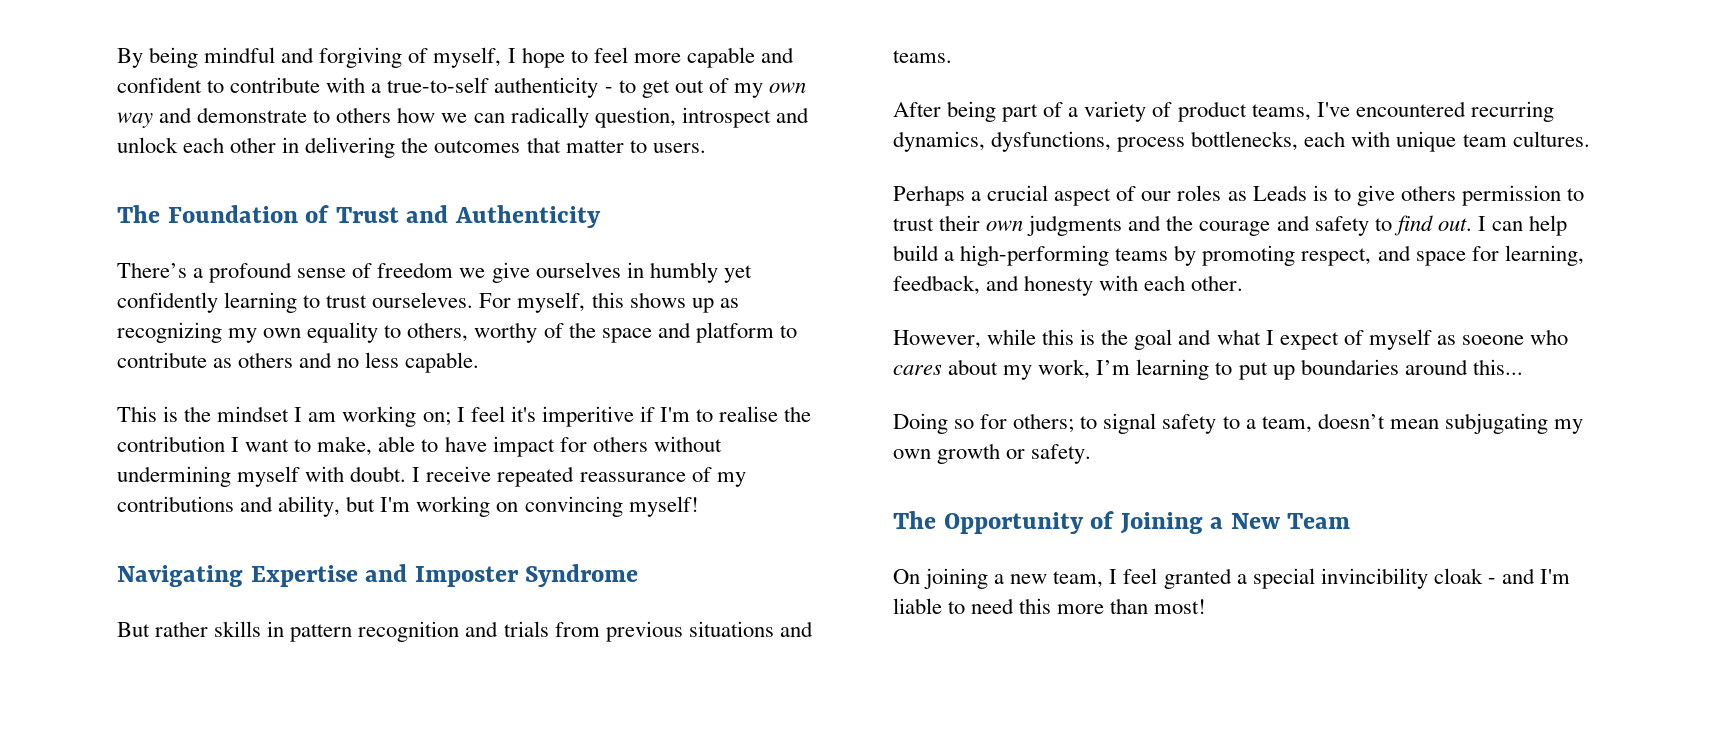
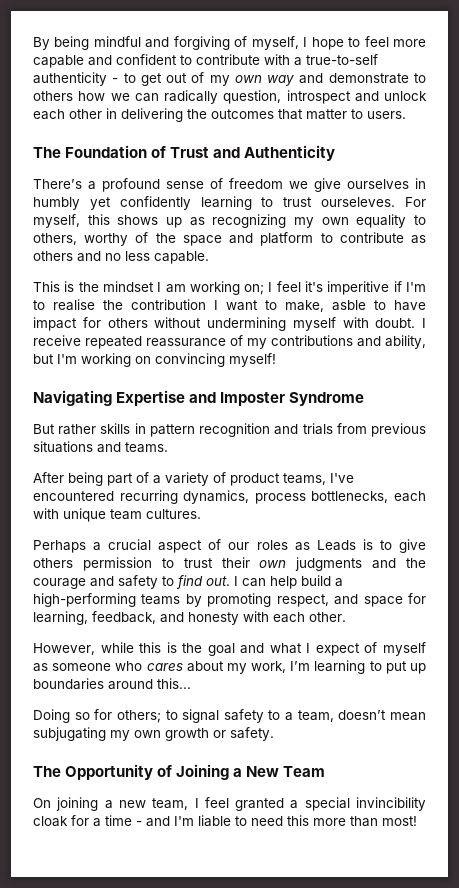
[378,436,416,452] able -> [332,300,366,311] asble
[991,131,1112,152] dysfunctions, -> (250, 497) none
[1461,335,1524,345] soeone -> [52,663,112,671] someone
(1483, 576) none -> [71,815,132,827] for a time

